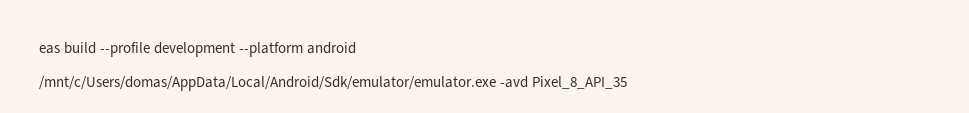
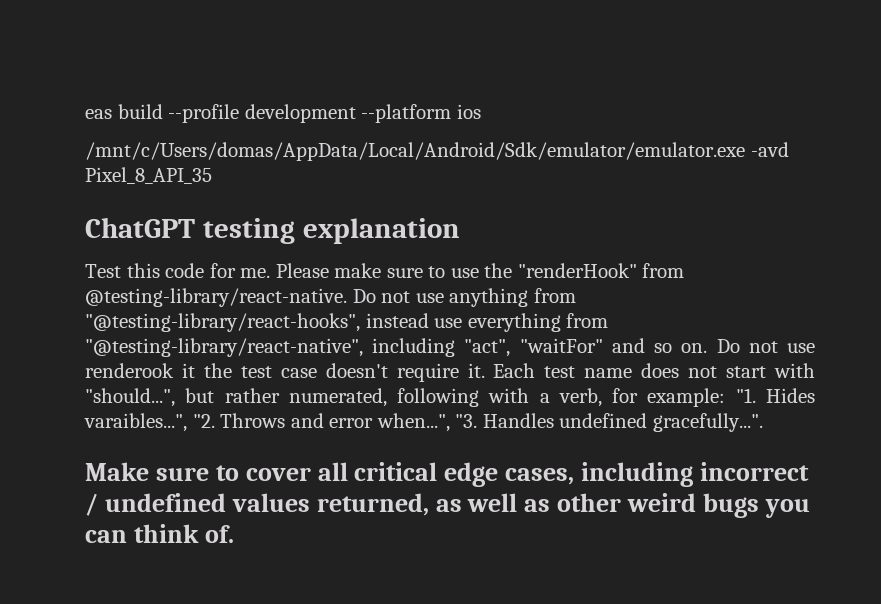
[307,42,357,54] android -> [456,104,481,119] ios
(628, 82) none -> [85,217,460,244] [85,263,685,278] [85,288,576,307] [85,313,609,332] [85,338,815,357] [85,363,816,382] [85,388,815,407] [84,413,763,432] [85,462,809,487] [85,493,810,518] [85,524,234,543] // ChatGPT testing explanation // Test this code for me. Please make sure to use the "renderHook" from @testing-library/react-native. Do not use anything from "@testing-library/react-hooks", instead use everything from "@testing-library/react-native", including "act", "waitFor" and so on. Do not use renderook it the test case doesn't require it. Each test name does not start with "should...", but rather numerated, following with a verb, for example: "1. Hides varaibles...", "2. Throws and error when...", "3. Handles undefined gracefully...". // Make sure to cover all critical edge cases, including incorrect / undefined values returned, as well as other weird bugs you can think of.

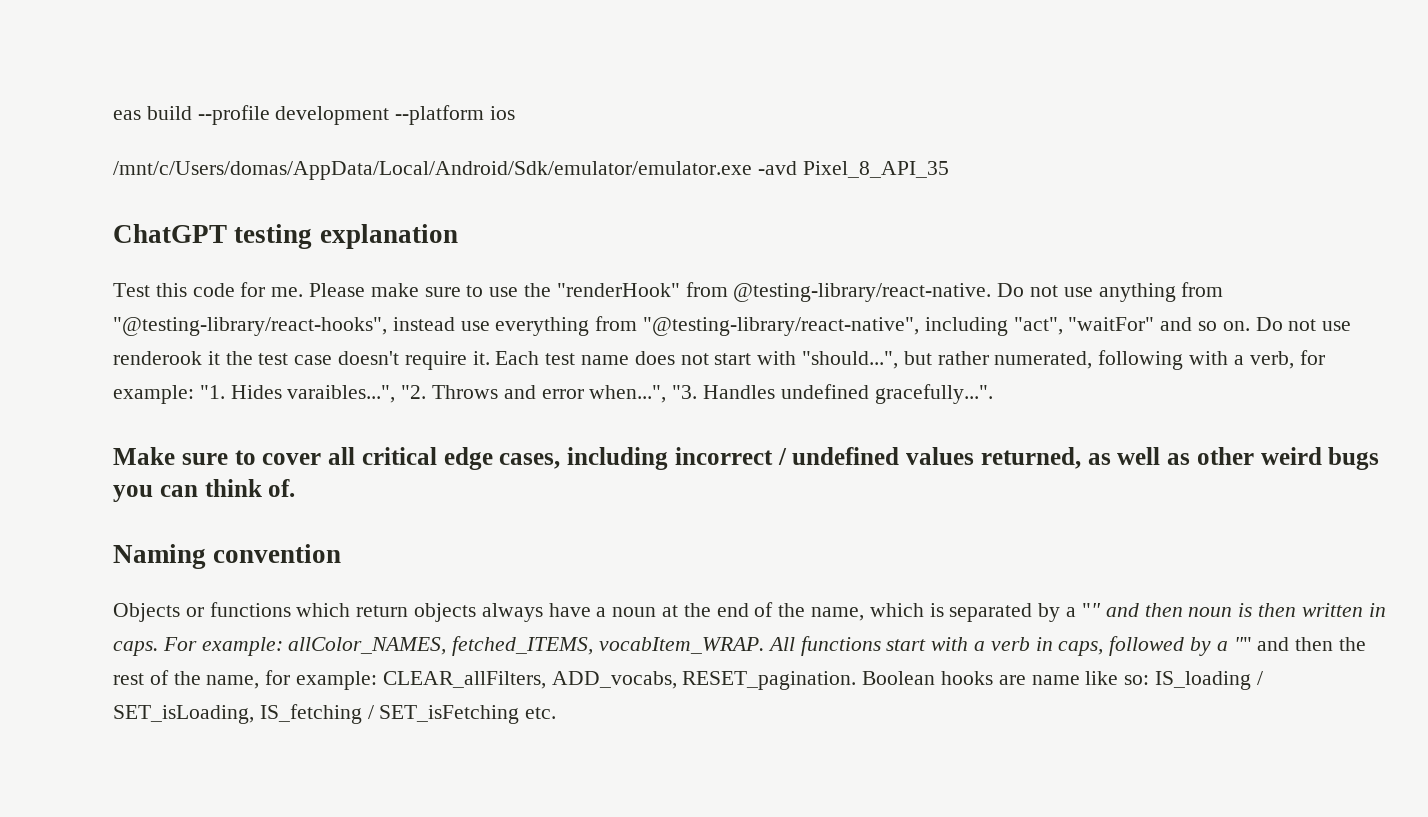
(234, 534) none -> [113,544,342,569] [113,602,1386,622] [113,636,1367,656] [113,670,1263,690] [113,704,557,724] // Naming convention // Objects or functions which return objects always have a noun at the end of the name, which is separated by a "" and then noun is then written in caps. For example: allColor_NAMES, fetched_ITEMS, vocabItem_WRAP. All functions start with a verb in caps, followed by a "" and then the rest of the name, for example: CLEAR_allFilters, ADD_vocabs, RESET_pagination. Boolean hooks are name like so: IS_loading / SET_isLoading, IS_fetching / SET_isFetching etc.

